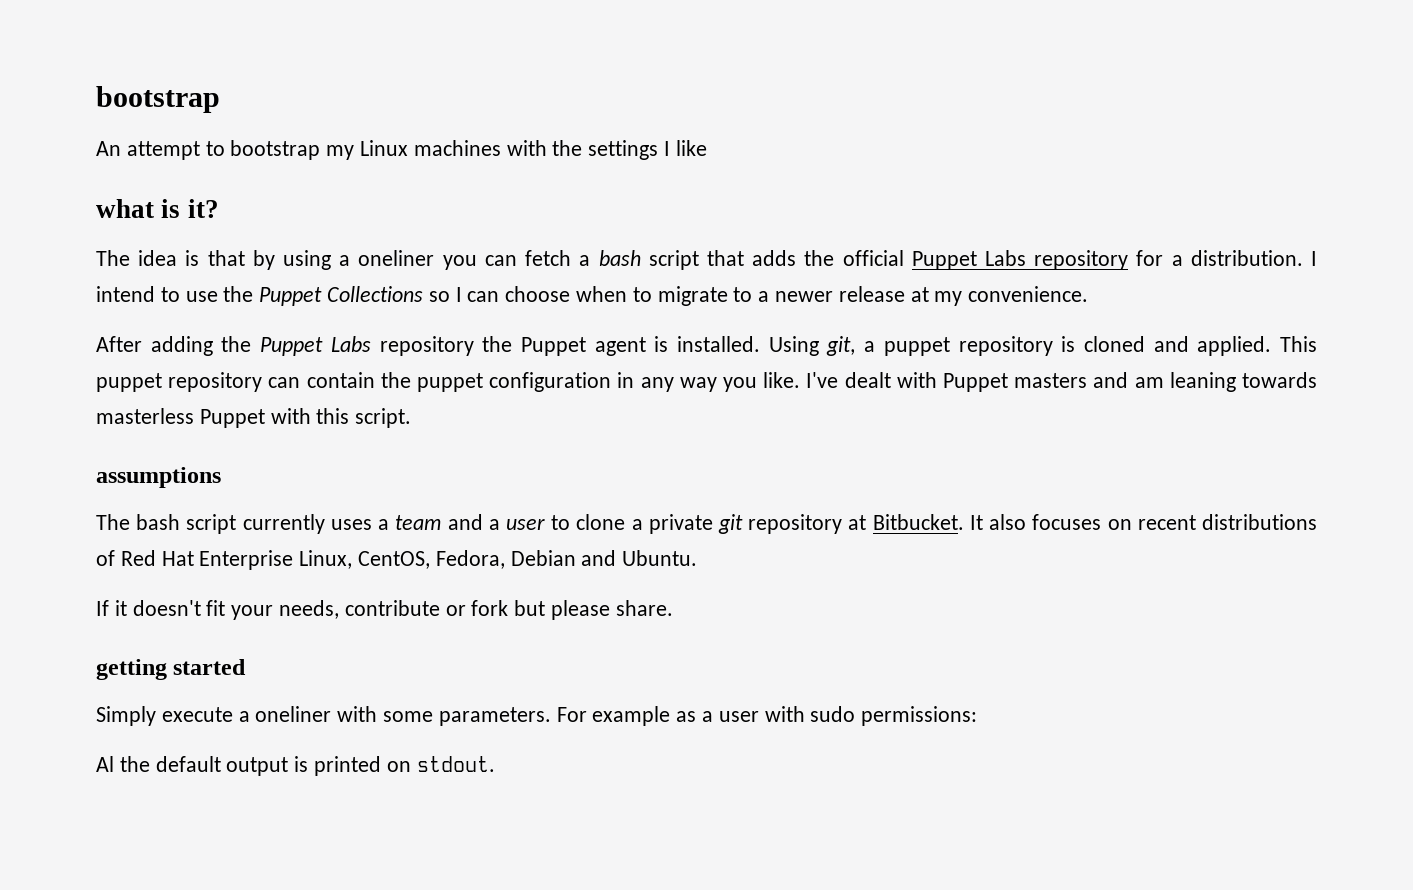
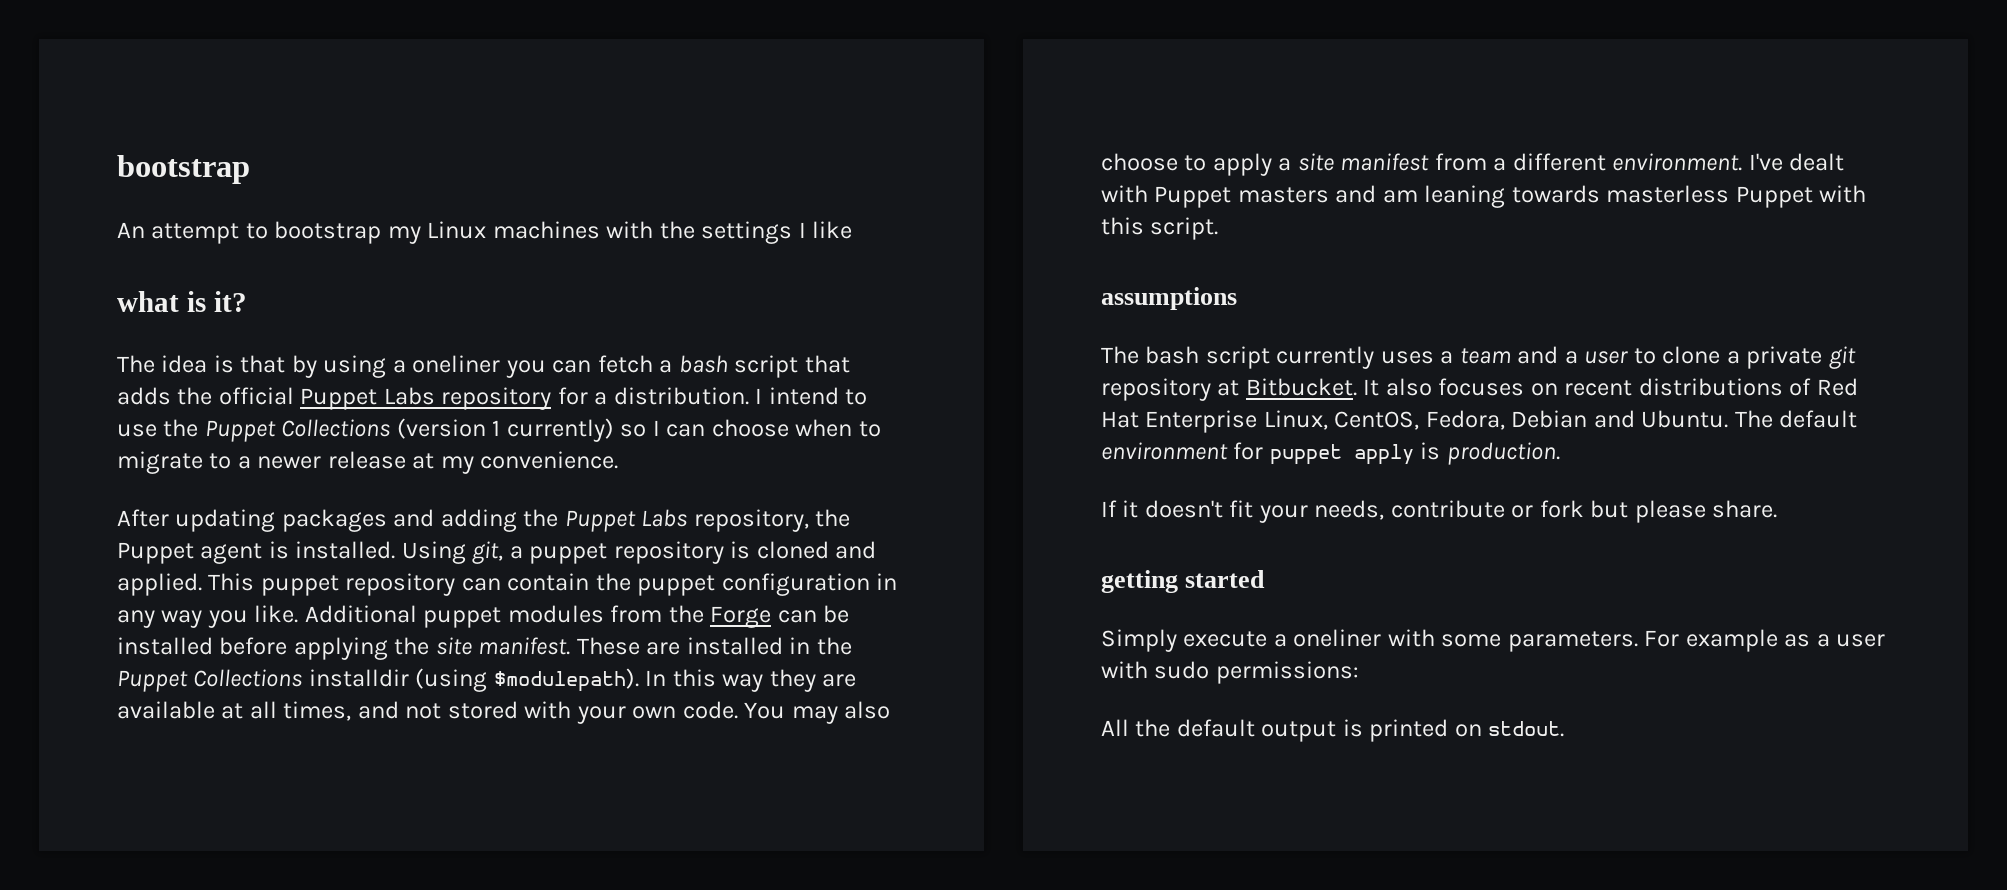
(424, 294) none -> [396,418,614,442] (version 1 currently)
(142, 344) none -> [175,509,435,532] updating packages and
[379,336,474,356] repository -> [693,509,809,532] repository,
(801, 380) none -> [304,605,850,628] [117,637,852,660] [117,668,857,692] [117,701,891,724] [1101,153,1743,176] Additional puppet modules from the Forge can be installed before applying the site manifest. These are installed in the Puppet Collections installdir (using $modulepath). In this way they are available at all times, and not stored with your own code. You may also choose to apply a site manifest from a different environment.
(698, 558) none -> [1734,410,1858,428] [1101,442,1560,465] The default environment for puppet apply is production.
[96,756,114,772] Al -> [1101,719,1129,736] All

